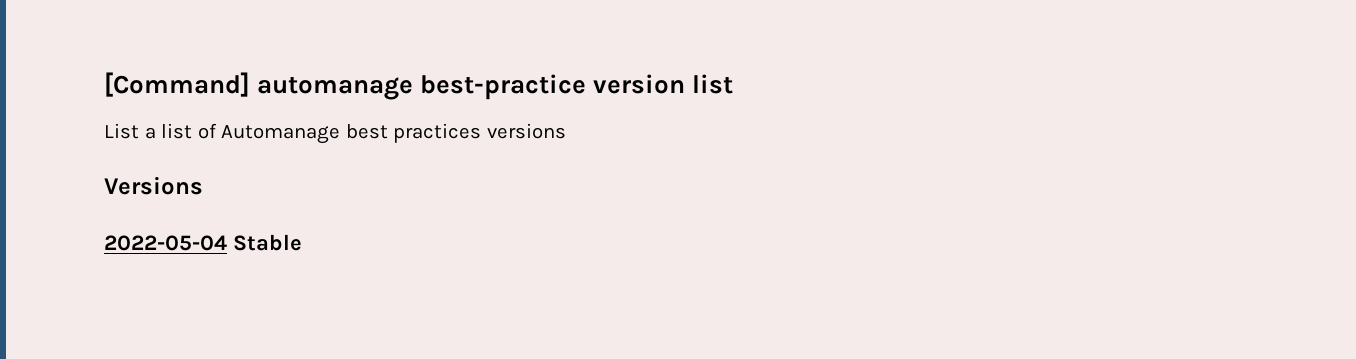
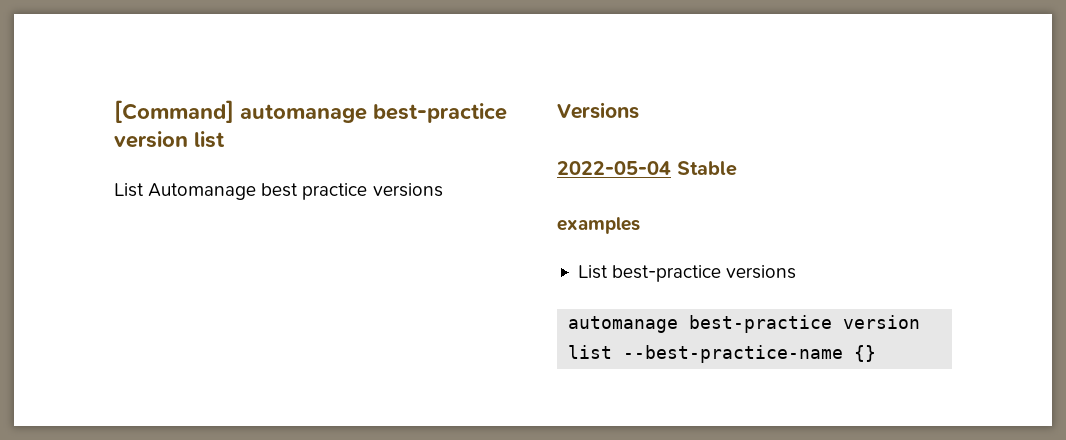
[144,123,217,139] a list of -> (144, 190) none
[393,123,482,143] practices -> [302,183,368,200] practice
(302, 242) none -> [557,217,640,234] [577,265,797,282] [568,315,921,333] [568,345,877,363] // examples // List best-practice versions // automanage best-practice version list --best-practice-name {}

